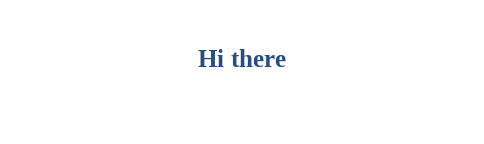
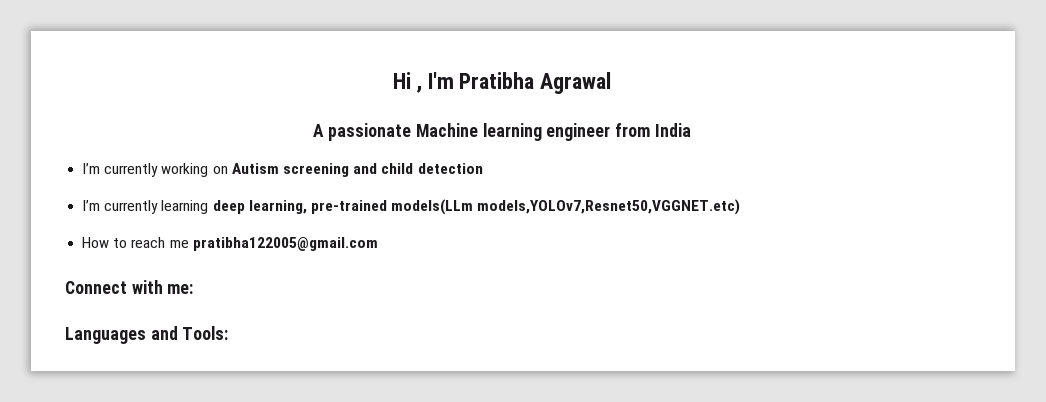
[230,49,286,67] there -> [415,72,612,94] [313,123,691,141] [82,163,483,177] [82,199,741,215] [82,237,378,251] [65,280,194,294] [65,326,229,344] , I'm Pratibha Agrawal // A passionate Machine learning engineer from India // I’m currently working on Autism screening and child detection // I’m currently learning deep learning, pre-trained models(LLm models,YOLOv7,Resnet50,VGGNET.etc) // How to reach me pratibha122005@gmail.com // Connect with me: // Languages and Tools:

